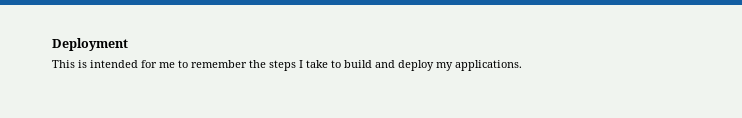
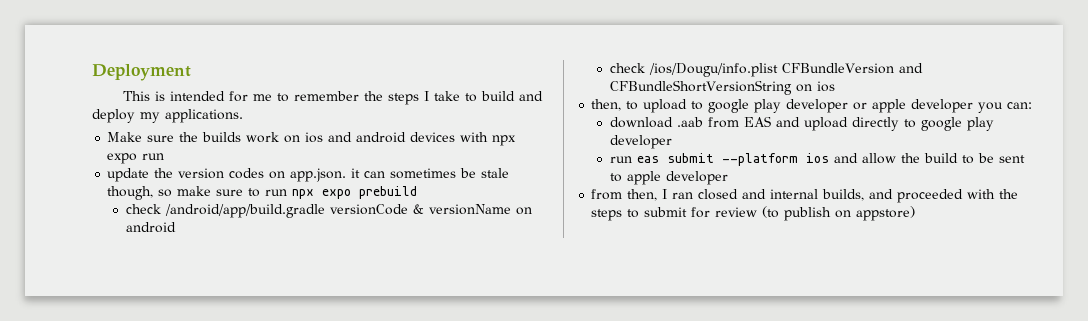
(522, 65) none -> [107,132,517,146] [107,153,165,164] [107,168,510,182] [107,186,418,200] [126,204,533,218] [126,222,177,233] [610,63,924,77] [610,80,836,95] [591,99,1033,113] [610,116,995,131] [610,135,673,149] [610,153,1026,166] [610,171,729,185] [591,189,1019,203] [591,206,916,221] // Make sure the builds work on ios and android devices with npx expo run // update the version codes on app.json. it can sometimes be stale though, so make sure to run npx expo prebuild // check /android/app/build.gradle versionCode & versionName on android // check /ios/Dougu/info.plist CFBundleVersion and CFBundleShortVersionString on ios // then, to upload to google play developer or apple developer you can: // download .aab from EAS and upload directly to google play developer // run eas submit --platform ios and allow the build to be sent to apple developer // from then, I ran closed and internal builds, and proceeded with the steps to submit for review (to publish on appstore)

